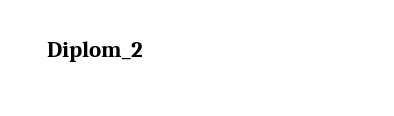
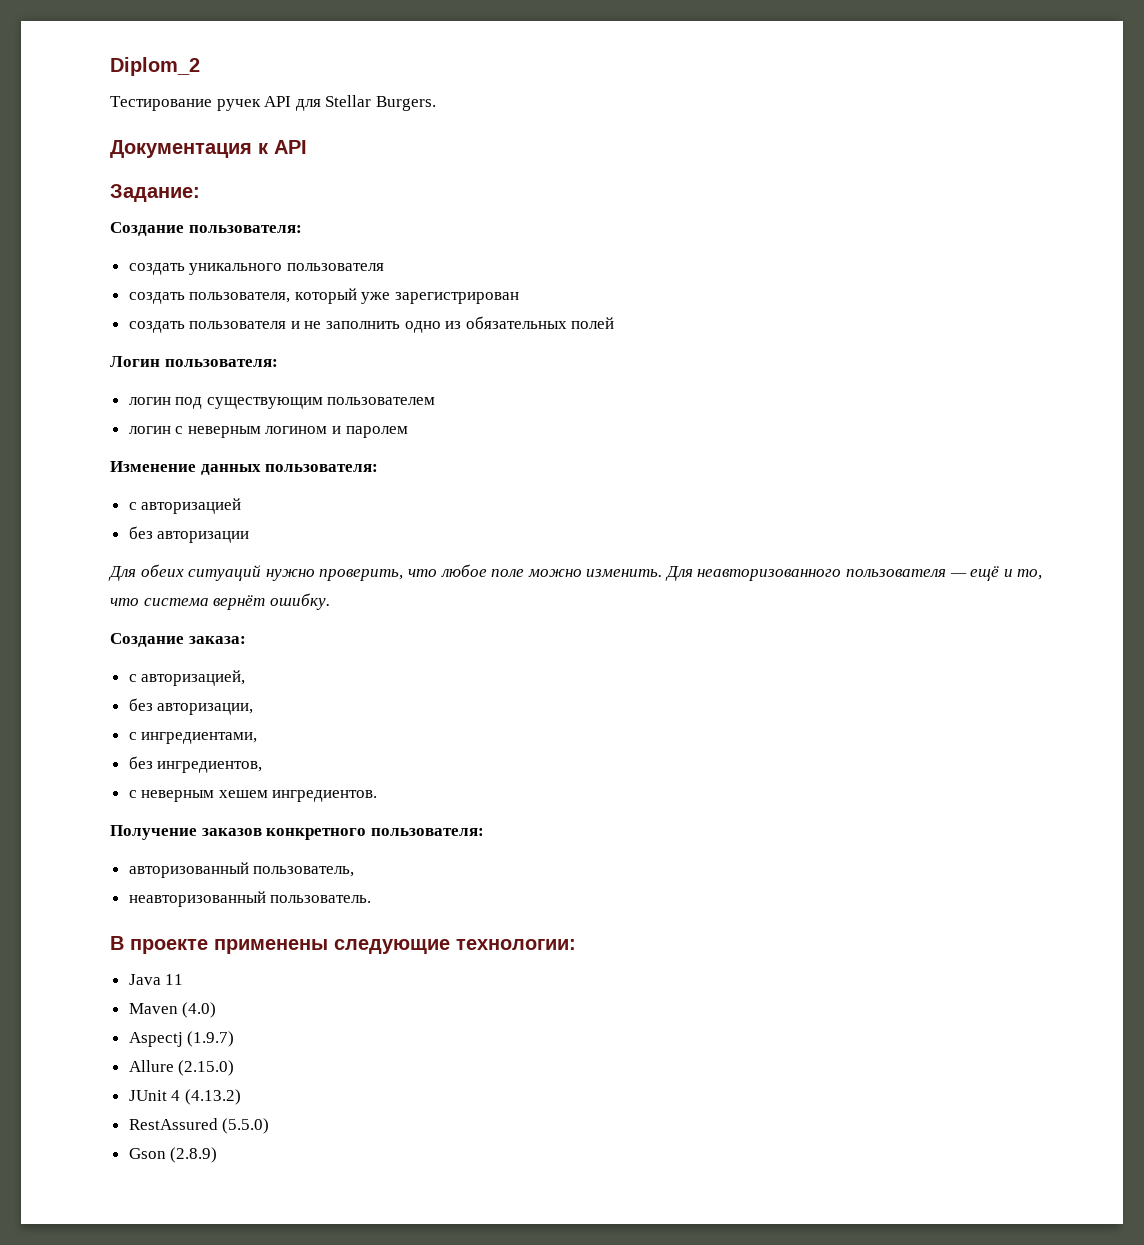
(143, 51) none -> [110,95,436,111] [110,140,307,158] [110,184,200,202] [110,222,302,236] [128,263,384,275] [128,288,520,304] [128,316,615,333] [110,356,278,367] [128,397,436,409] [128,426,408,438] [110,461,379,475] [128,498,242,514] [128,526,250,543] [108,564,1043,581] [110,593,330,610] [110,633,246,647] [128,670,246,686] [128,698,254,715] [128,732,258,744] [128,756,263,773] [128,790,378,802] [110,825,484,840] [128,862,355,878] [128,891,372,907] [110,936,576,954] [128,974,184,985] [128,1002,217,1018] [128,1031,235,1047] [128,1060,235,1076] [128,1089,241,1105] [128,1118,270,1134] [128,1147,218,1163] // Тестирование ручек API для Stellar Burgers. // Документация к API // Задание: // Создание пользователя: // создать уникального пользователя // создать пользователя, который уже зарегистрирован // создать пользователя и не заполнить одно из обязательных полей // Логин пользователя: // логин под существующим пользователем // логин с неверным логином и паролем // Изменение данных пользователя: // с авторизацией // без авторизации // Для обеих ситуаций нужно проверить, что любое поле можно изменить. Для неавторизованного пользователя — ещё и то, что система вернёт ошибку. // Создание заказа: // с авторизацией, // без авторизации, // с ингредиентами, // без ингредиентов, // с неверным хешем ингредиентов. // Получение заказов конкретного пользователя: // авторизованный пользователь, // неавторизованный пользователь. // В проекте применены следующие технологии: // Java 11 // Maven (4.0) // Aspectj (1.9.7) // Allure (2.15.0) // JUnit 4 (4.13.2) // RestAssured (5.5.0) // Gson (2.8.9)

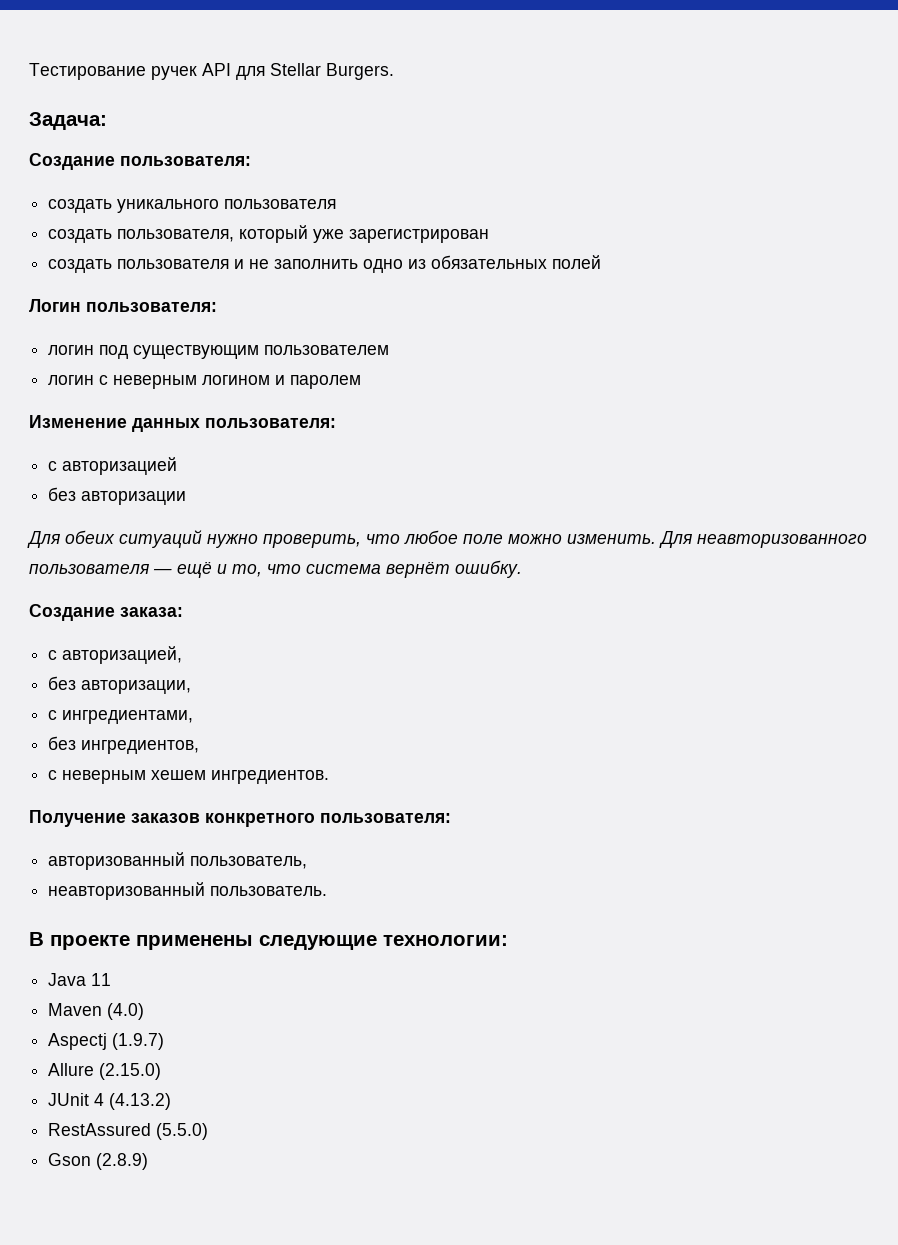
[110,57,200,76] Diplom_2 // -> (29, 71) none
[110,140,307,158] [110,184,200,202] Документация к API // Задание: -> [29,112,107,130] Задача:

